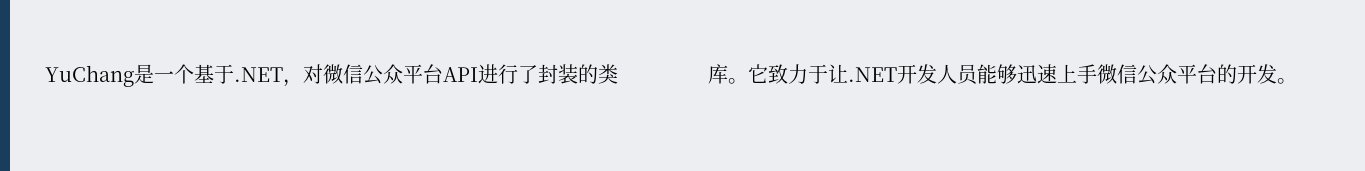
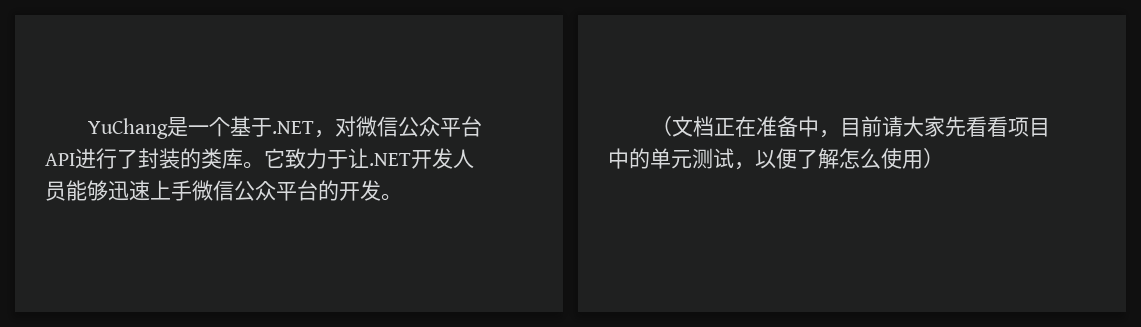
(1297, 81) none -> [651,116,1051,138] [608,148,944,170] // （文档正在准备中，目前请大家先看看项目中的单元测试，以便了解怎么使用）

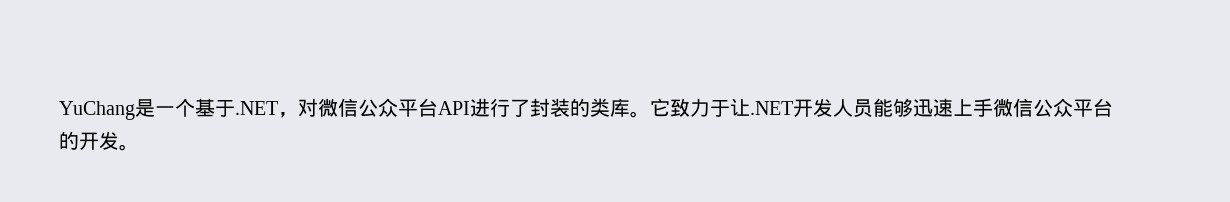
[651,116,1051,138] [608,148,944,170] // （文档正在准备中，目前请大家先看看项目中的单元测试，以便了解怎么使用） -> (139, 147) none

